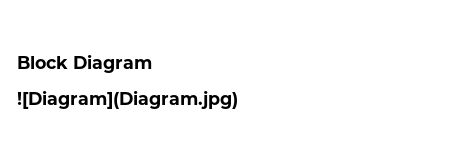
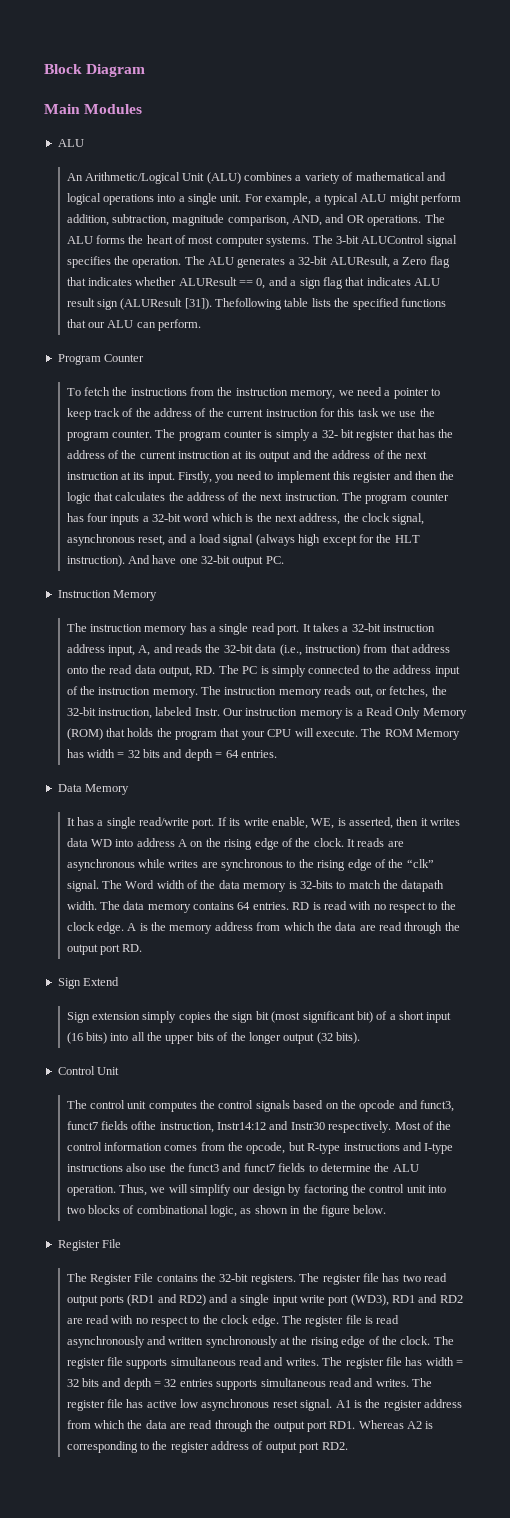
[17,90,238,109] ![Diagram](Diagram.jpg) -> [44,104,143,114] [57,139,84,147] [66,172,446,184] [66,193,462,205] [66,214,445,226] [66,235,457,247] [66,256,450,268] [66,277,441,289] [66,298,446,310] [66,319,202,331] [57,354,145,365] [66,387,441,399] [66,408,435,420] [66,429,454,441] [66,450,428,462] [66,471,455,483] [66,492,449,504] [66,513,425,525] [66,534,420,546] [66,555,284,567] [57,590,158,601] [66,623,436,635] [66,644,451,656] [66,665,460,677] [66,686,447,698] [66,707,467,719] [66,728,461,740] [66,749,277,761] [57,784,130,795] [66,817,461,829] [66,838,404,850] [66,859,434,871] [66,880,445,892] [66,901,456,913] [66,922,460,934] [66,944,143,955] [57,977,120,989] [66,1011,452,1023] [66,1032,361,1044] [57,1066,120,1075] [66,1100,455,1112] [66,1121,452,1133] [66,1142,454,1154] [66,1163,419,1172] [66,1184,447,1196] [66,1205,387,1217] [57,1239,122,1251] [66,1273,448,1285] [66,1294,463,1306] [66,1315,400,1327] [66,1336,454,1348] [66,1357,464,1369] [66,1378,433,1390] [66,1399,463,1411] [66,1420,434,1432] [66,1441,348,1453] Main Modules // ALU // An Arithmetic/Logical Unit (ALU) combines a variety of mathematical and logical operations into a single unit. For example, a typical ALU might perform addition, subtraction, magnitude comparison, AND, and OR operations. The ALU forms the heart of most computer systems. The 3-bit ALUControl signal specifies the operation. The ALU generates a 32-bit ALUResult, a Zero flag that indicates whether ALUResult == 0, and a sign flag that indicates ALU result sign (ALUResult [31]). Thefollowing table lists the specified functions that our ALU can perform. // Program Counter // To fetch the instructions from the instruction memory, we need a pointer to keep track of the address of the current instruction for this task we use the program counter. The program counter is simply a 32- bit register that has the address of the current instruction at its output and the address of the next instruction at its input. Firstly, you need to implement this register and then the logic that calculates the address of the next instruction. The program counter has four inputs a 32-bit word which is the next address, the clock signal, asynchronous reset, and a load signal (always high except for the HLT instruction). And have one 32-bit output PC. // Instruction Memory // The instruction memory has a single read port. It takes a 32-bit instruction address input, A, and reads the 32-bit data (i.e., instruction) from that address onto the read data output, RD. The PC is simply connected to the address input of the instruction memory. The instruction memory reads out, or fetches, the 32-bit instruction, labeled Instr. Our instruction memory is a Read Only Memory (ROM) that holds the program that your CPU will execute. The ROM Memory has width = 32 bits and depth = 64 entries. // Data Memory // It has a single read/write port. If its write enable, WE, is asserted, then it writes data WD into address A on the rising edge of the clock. It reads are asynchronous while writes are synchronous to the rising edge of the “clk” signal. The Word width of the data memory is 32-bits to match the datapath width. The data memory contains 64 entries. RD is read with no respect to the clock edge. A is the memory address from which the data are read through the output port RD. // Sign Extend // Sign extension simply copies the sign bit (most significant bit) of a short input (16 bits) into all the upper bits of the longer output (32 bits). // Control Unit // The control unit computes the control signals based on the opcode and funct3, funct7 fields ofthe instruction, Instr14:12 and Instr30 respectively. Most of the control information comes from the opcode, but R-type instructions and I-type instructions also use the funct3 and funct7 fields to determine the ALU operation. Thus, we will simplify our design by factoring the control unit into two blocks of combinational logic, as shown in the figure below. // Register File // The Register File contains the 32-bit registers. The register file has two read output ports (RD1 and RD2) and a single input write port (WD3), RD1 and RD2 are read with no respect to the clock edge. The register file is read asynchronously and written synchronously at the rising edge of the clock. The register file supports simultaneous read and writes. The register file has width = 32 bits and depth = 32 entries supports simultaneous read and writes. The register file has active low asynchronous reset signal. A1 is the register address from which the data are read through the output port RD1. Whereas A2 is corresponding to the register address of output port RD2.

